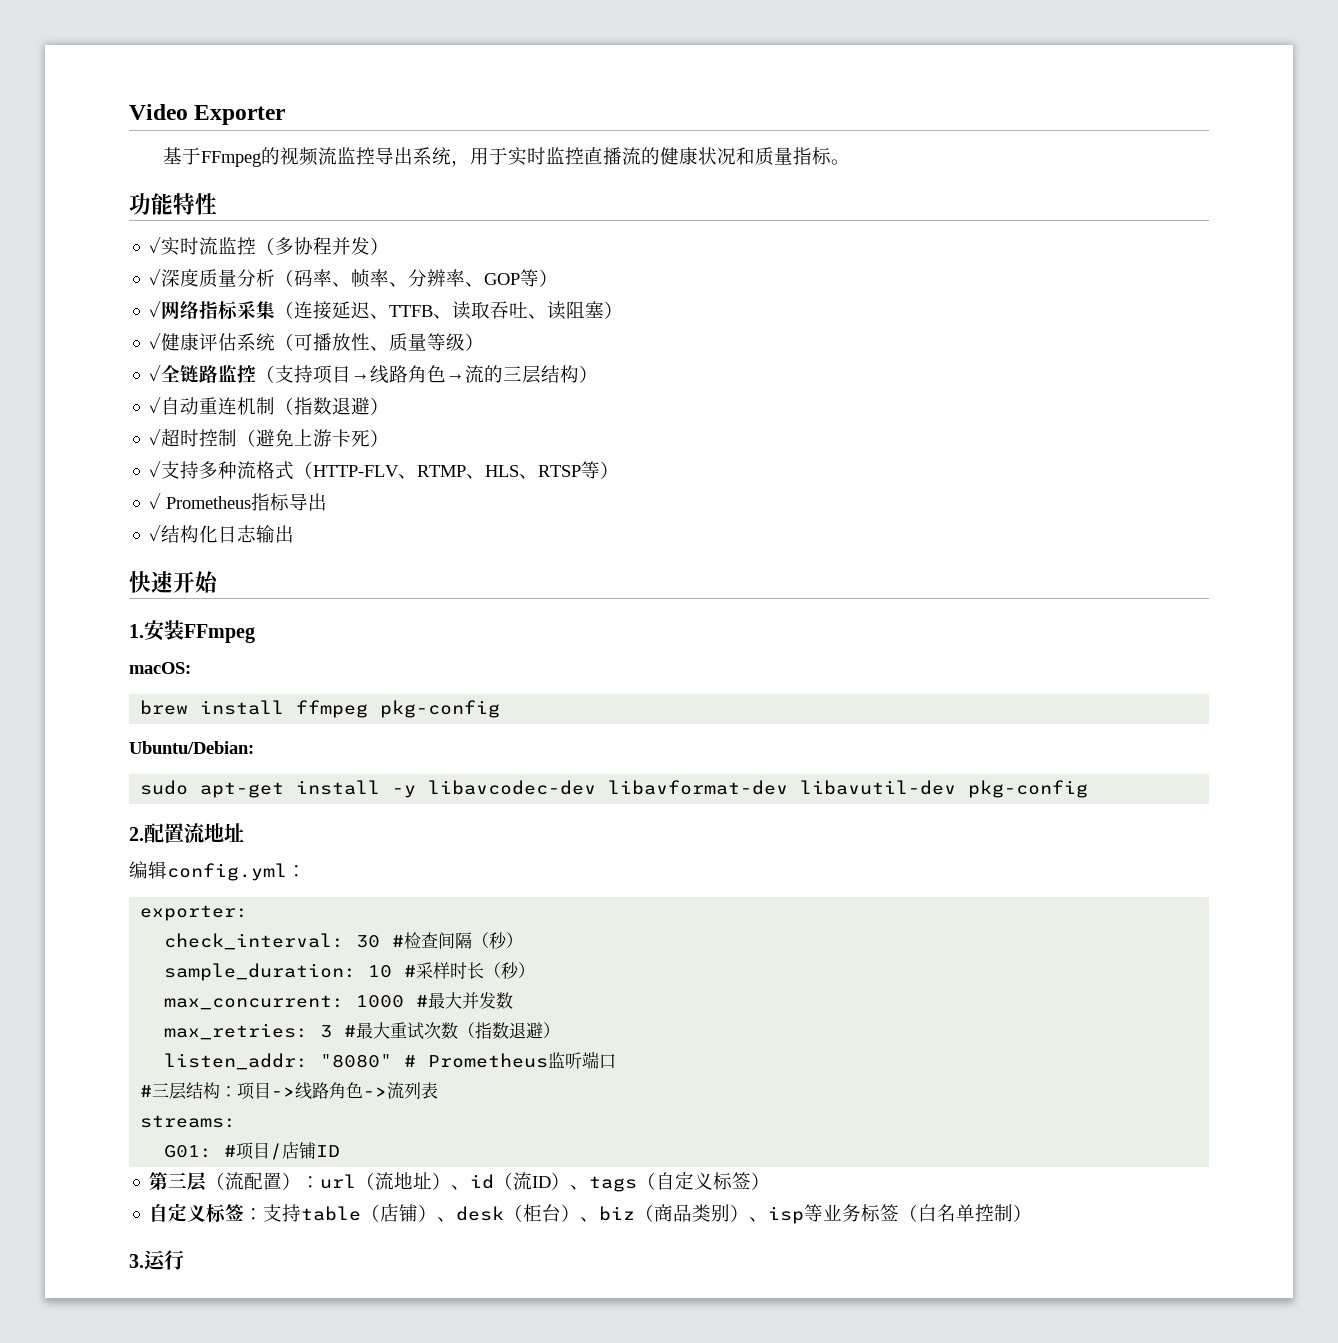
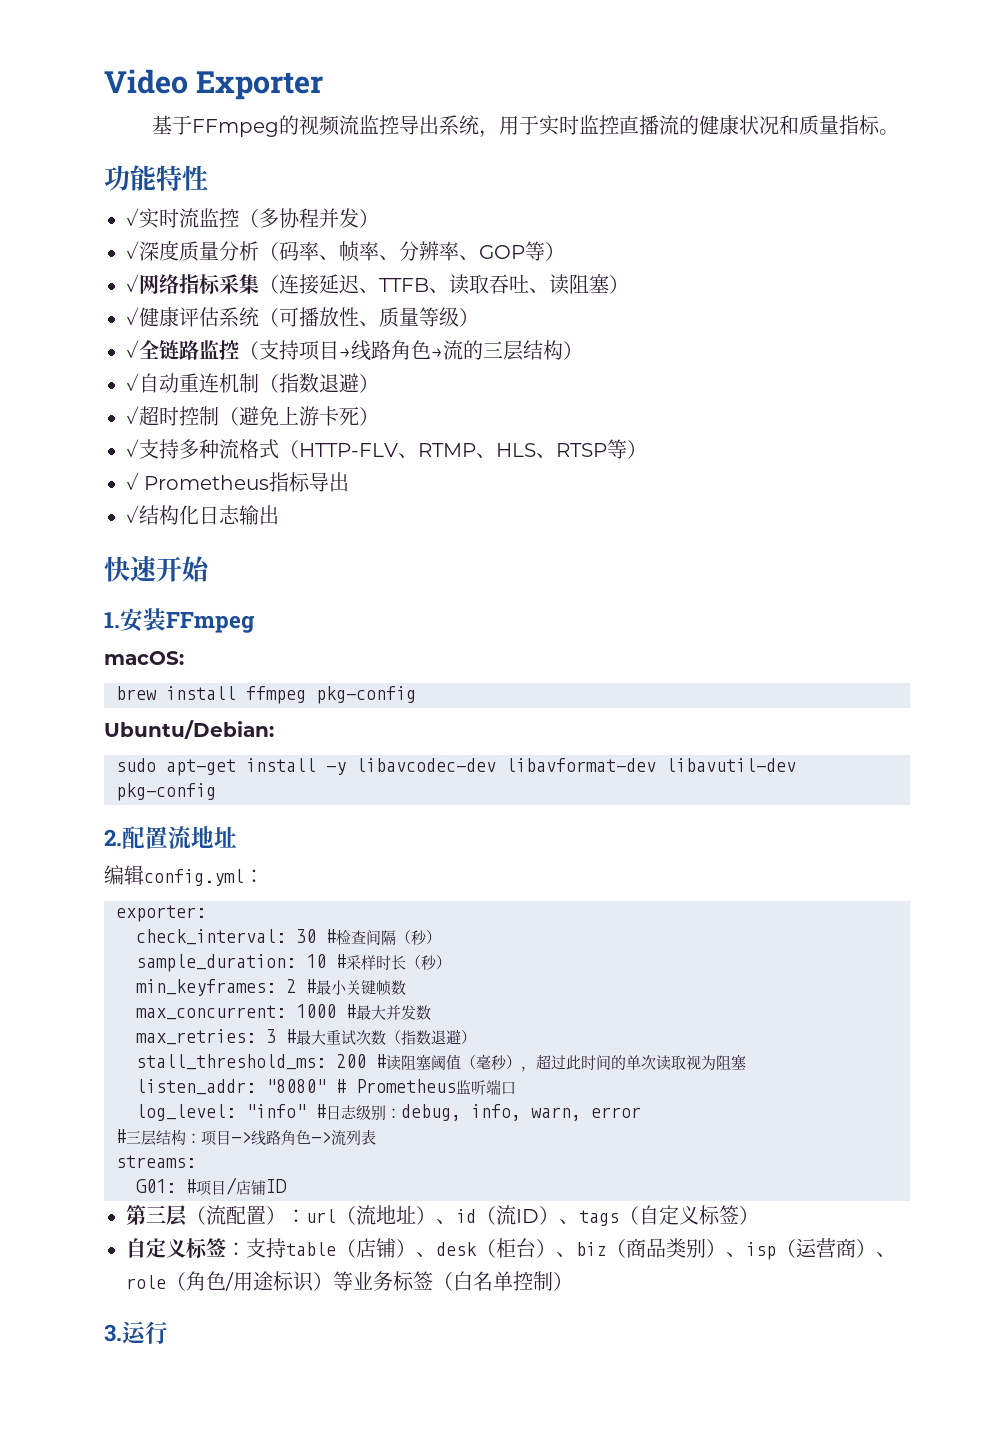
(536, 970) none -> [136,979,406,996] // min_keyframes: 2 #最小关键帧数
(561, 1030) none -> [136,1054,746,1072] // stall_threshold_ms: 200 #读阻塞阈值（毫秒），超过此时间的单次读取视为阻塞
(617, 1061) none -> [136,1104,641,1121] // log_level: "info" #日志级别：debug, info, warn, error
(805, 1215) none -> [776,1238,896,1258] [126,1271,333,1292] （运营商）、role（角色/用途标识）

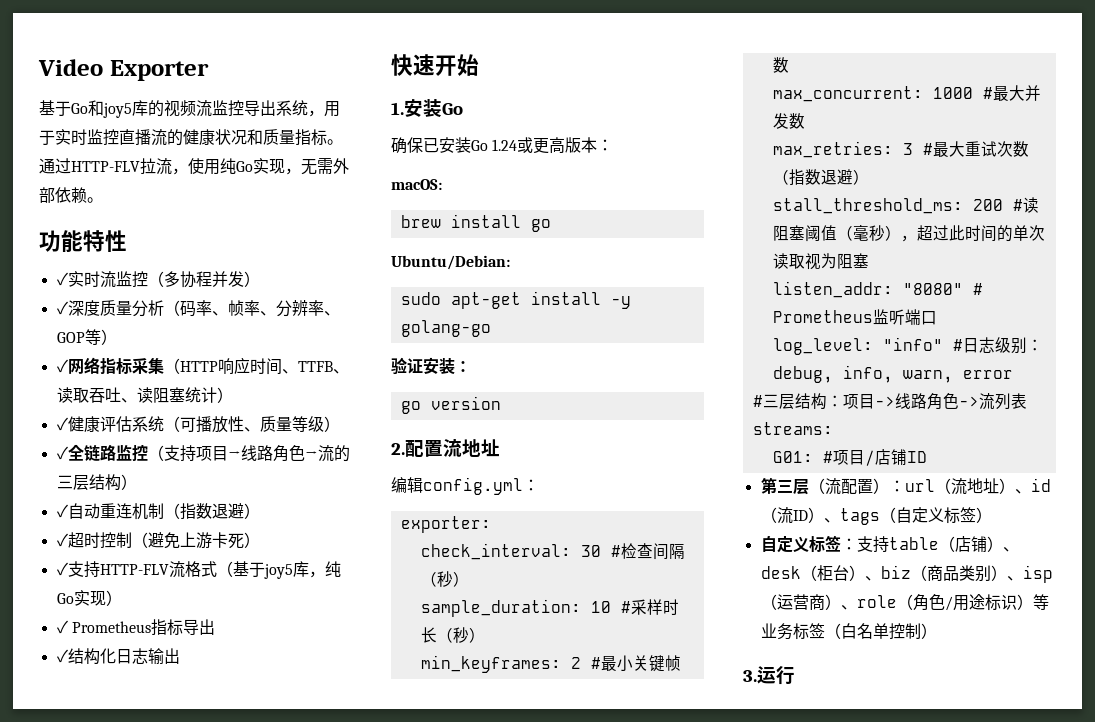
[192,119,280,137] FFmpeg -> [71,100,148,118] Go和joy5库
(900, 132) none -> [39,158,349,175] [39,187,103,203] 通过HTTP-FLV拉流，使用纯Go实现，无需外部依赖。
[279,274,359,295] 连接延迟 -> [179,357,282,375] HTTP响应时间
(609, 283) none -> [184,387,217,403] 统计
[179,439,219,459] 多种 -> [99,564,169,575] HTTP-FLV
[299,439,627,459] HTTP-FLV、RTMP、HLS、RTSP等 -> [232,561,341,579] [56,590,106,606] 基于joy5库，纯Go实现
[166,612,255,633] FFmpeg -> [442,103,463,115] [391,137,614,154] Go // 确保已安装Go 1.24或更高版本：
[246,686,416,704] ffmpeg pkg-config -> [530,219,551,232] go
[356,758,796,772] [116,783,216,801] libavcodec-dev libavformat-dev libavutil-dev pkg-config -> [400,320,491,337] [391,357,471,375] [400,396,501,414] golang-go // 验证安装： // go version

